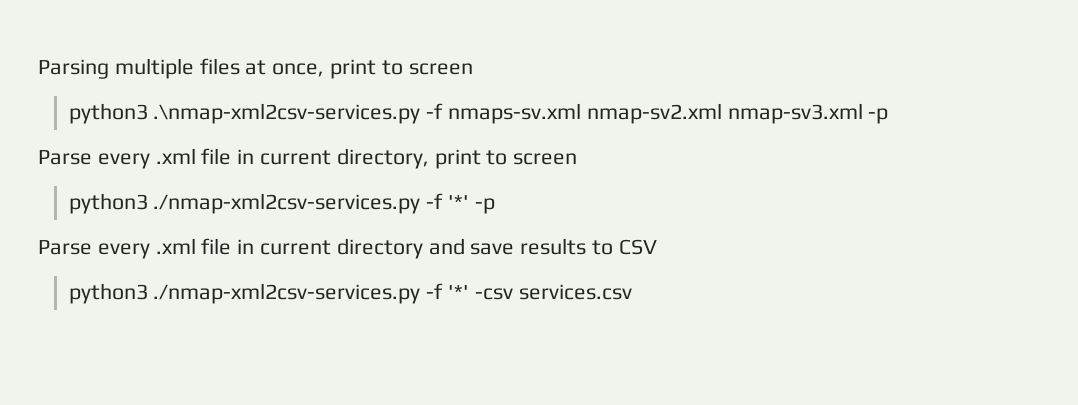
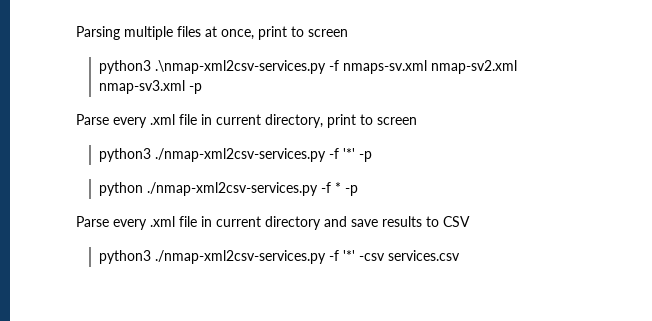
(495, 206) none -> [98,182,358,196] // python ./nmap-xml2csv-services.py -f * -p

